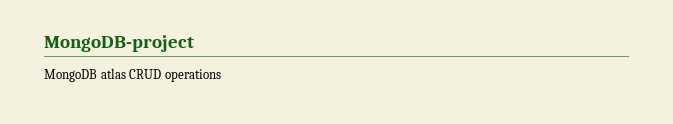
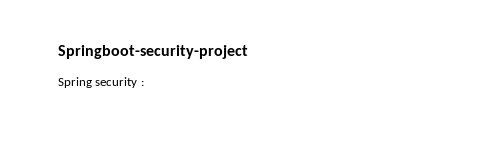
[44,35,194,52] [44,68,221,82] MongoDB-project // MongoDB atlas CRUD operations -> [58,45,248,59] [58,77,144,88] Springboot-security-project // Spring security :

